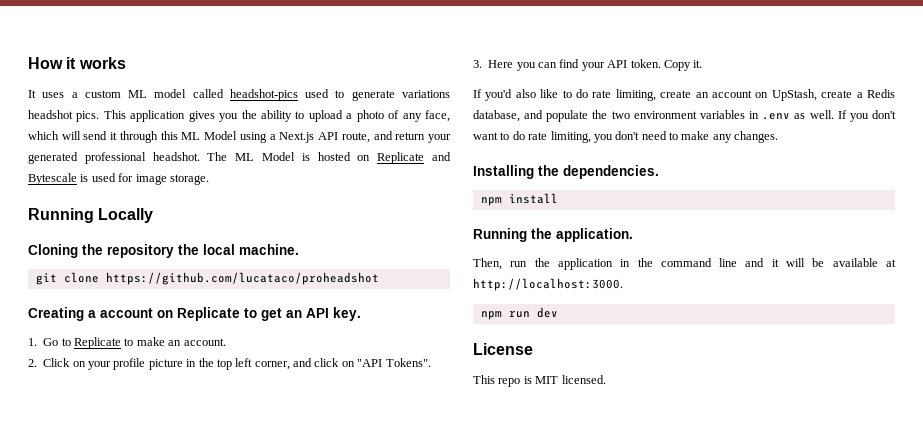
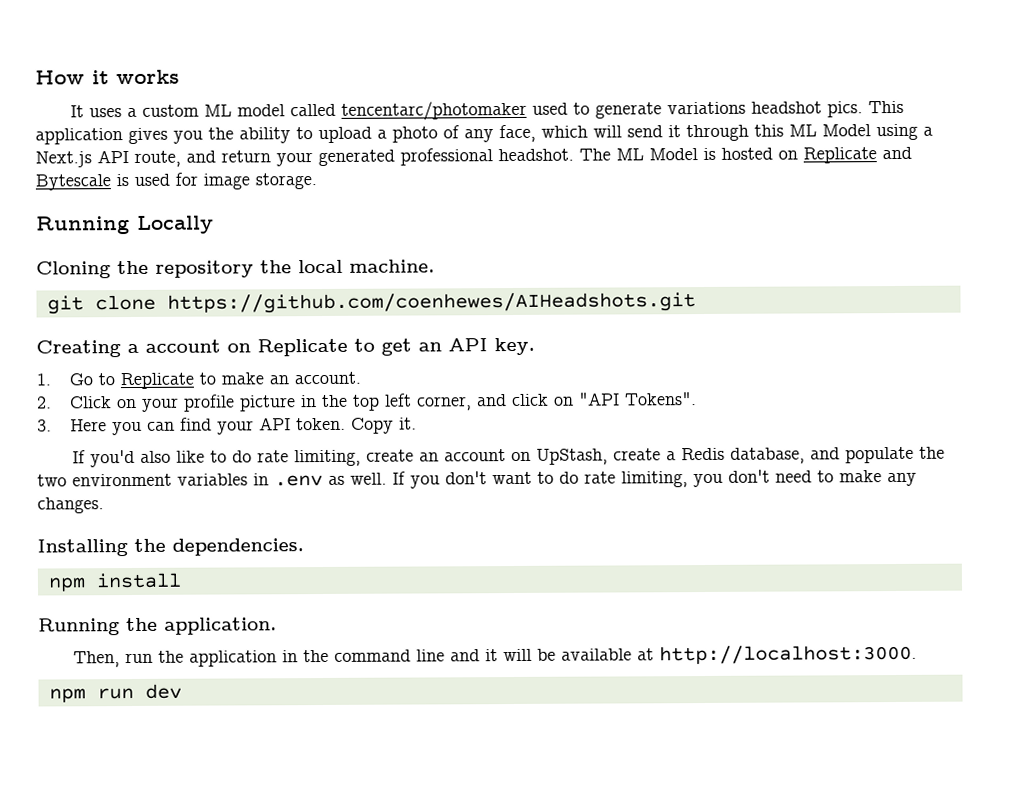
[229,89,298,101] headshot-pics -> [340,100,527,121] tencentarc/photomaker
[105,272,379,285] https://github.com/lucataco/proheadshot -> [166,292,696,314] https://github.com/coenhewes/AIHeadshots.git
[473,343,533,355] [473,375,606,387] // License // This repo is MIT licensed. -> (182, 691) none

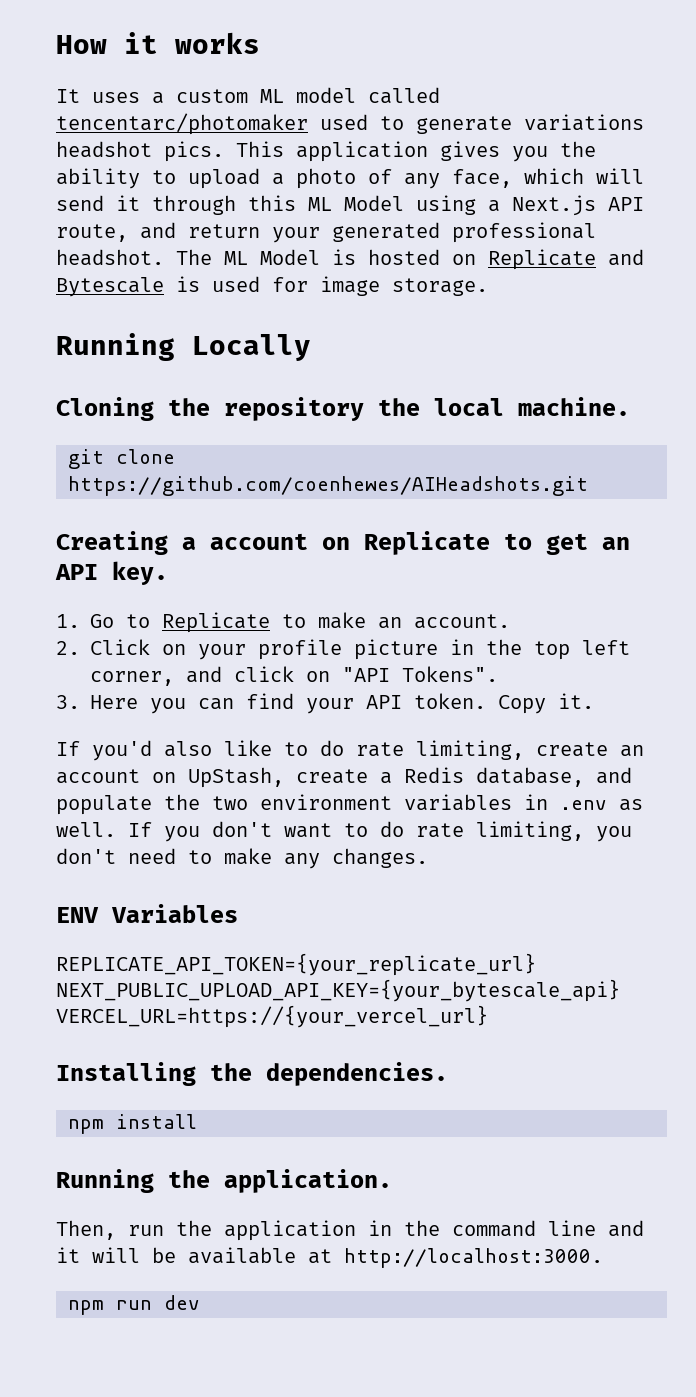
(104, 505) none -> [56,904,238,923] [56,953,536,976] [56,979,620,1002] [56,1005,488,1028] // ENV Variables // REPLICATE_API_TOKEN={your_replicate_url} NEXT_PUBLIC_UPLOAD_API_KEY={your_bytescale_api} VERCEL_URL=https://{your_vercel_url}

